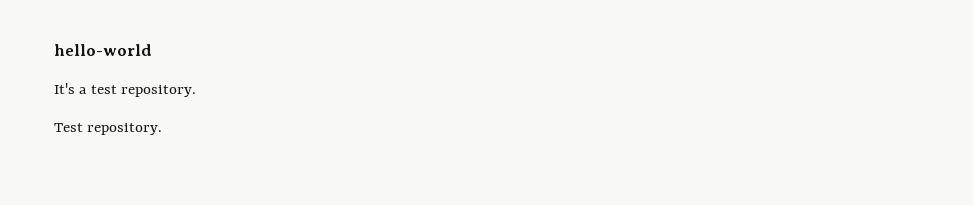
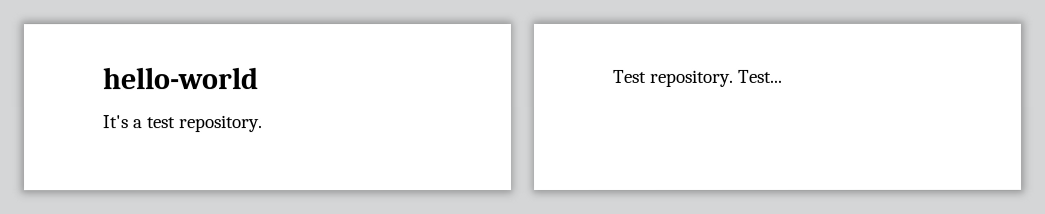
(163, 129) none -> [737,69,783,83] Test...

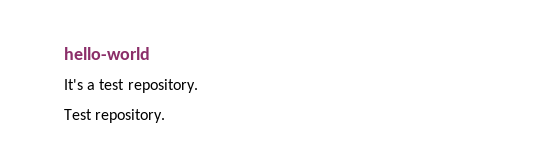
[737,69,783,83] Test... -> (166, 116) none

